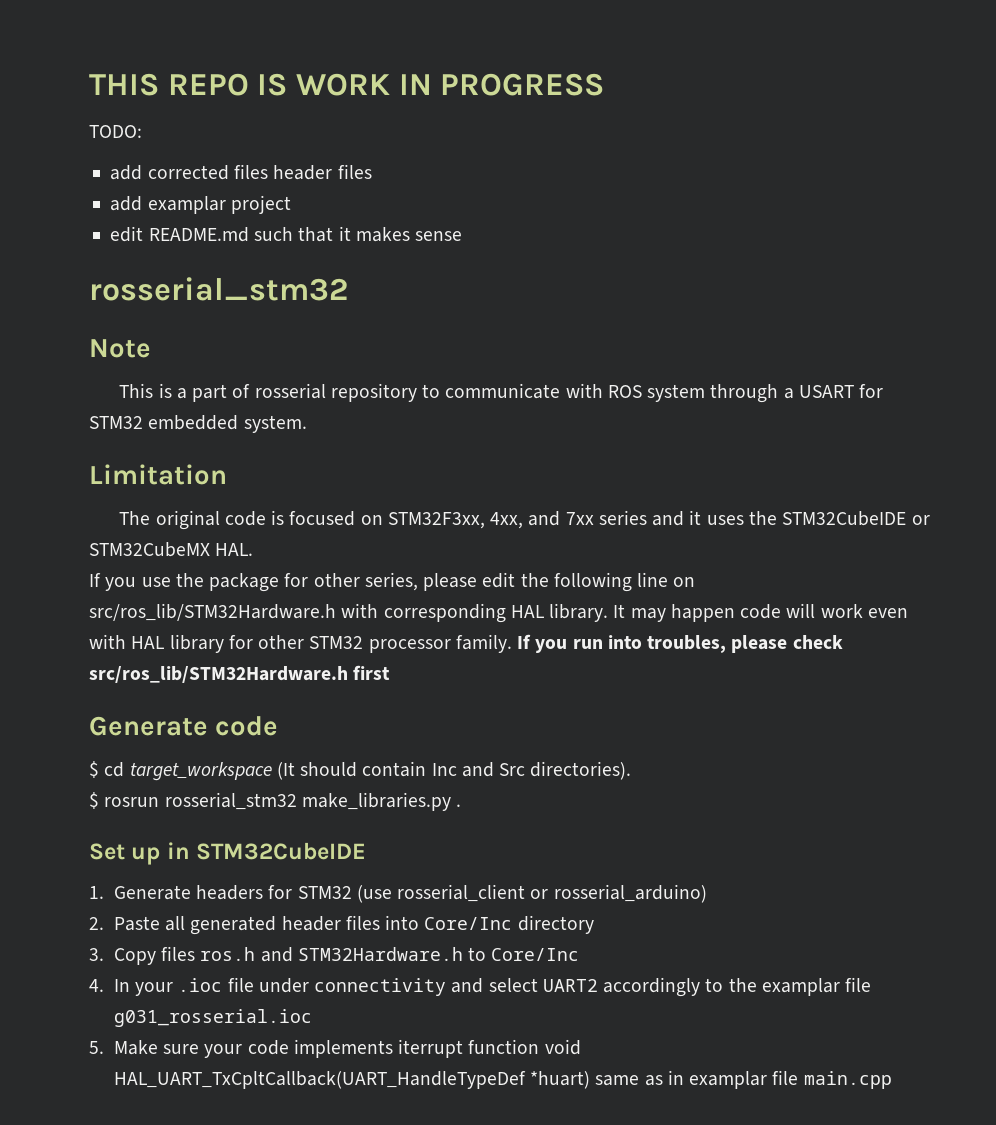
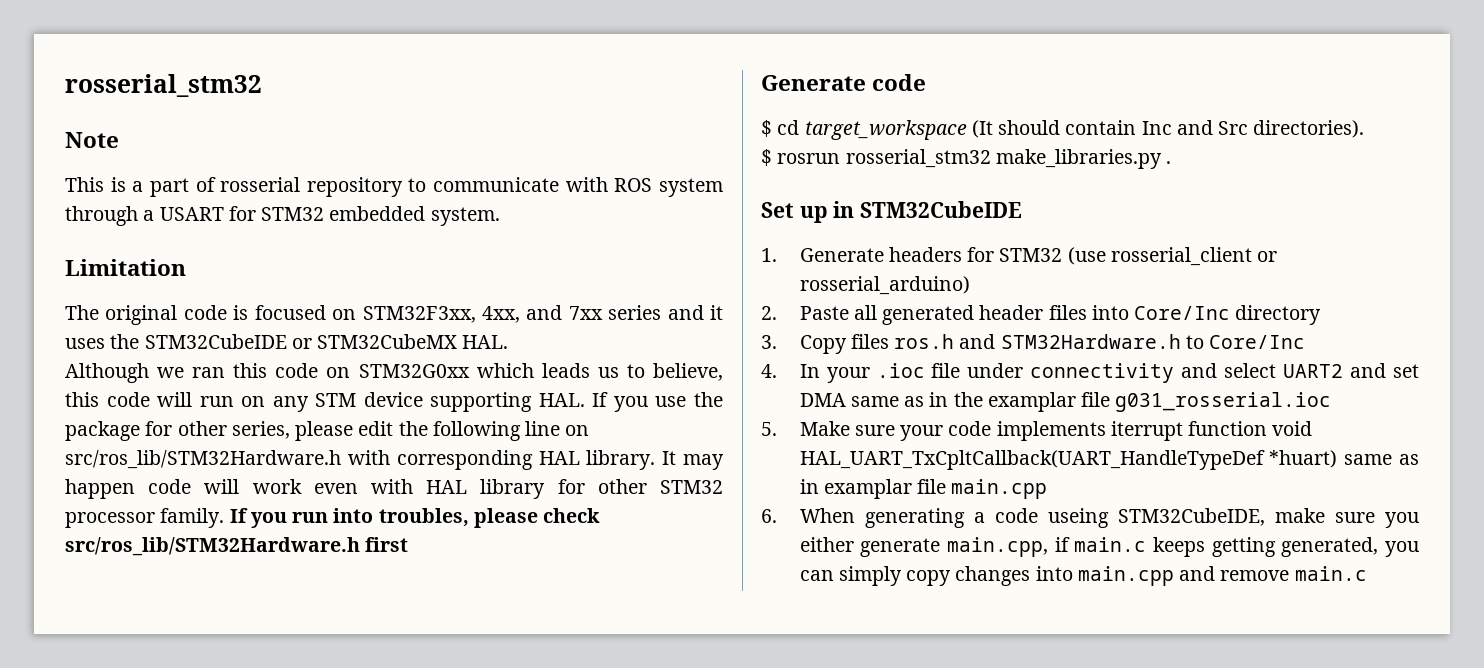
[89,73,605,96] [89,125,142,138] [110,164,372,180] [110,195,291,214] [110,226,463,242] THIS REPO IS WORK IN PROGRESS // TODO: // add corrected files header files // add examplar project // edit README.md such that it makes sense // -> (65, 85) none
(254, 549) none -> [65,363,724,383] [65,392,585,412] Although we ran this code on STM32G0xx which leads us to believe, this code will run on any STM device supporting HAL.
[603,977,724,997] accordingly to -> [1350,363,1419,378] [799,392,949,407] and set DMA same as in
(892, 1080) none -> [761,508,1419,528] [799,537,1419,557] [799,566,1367,586] // 6. When generating a code useing STM32CubeIDE, make sure you either generate main.cpp, if main.c keeps getting generated, you can simply copy changes into main.cpp and remove main.c

